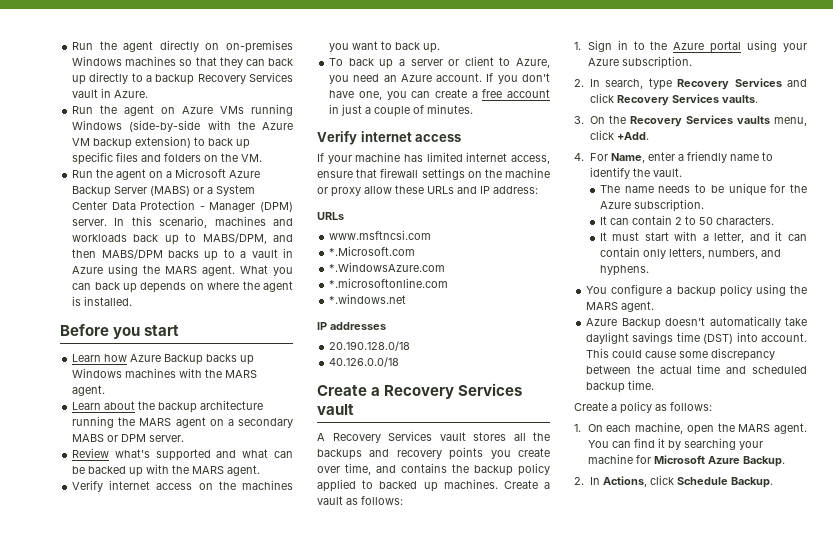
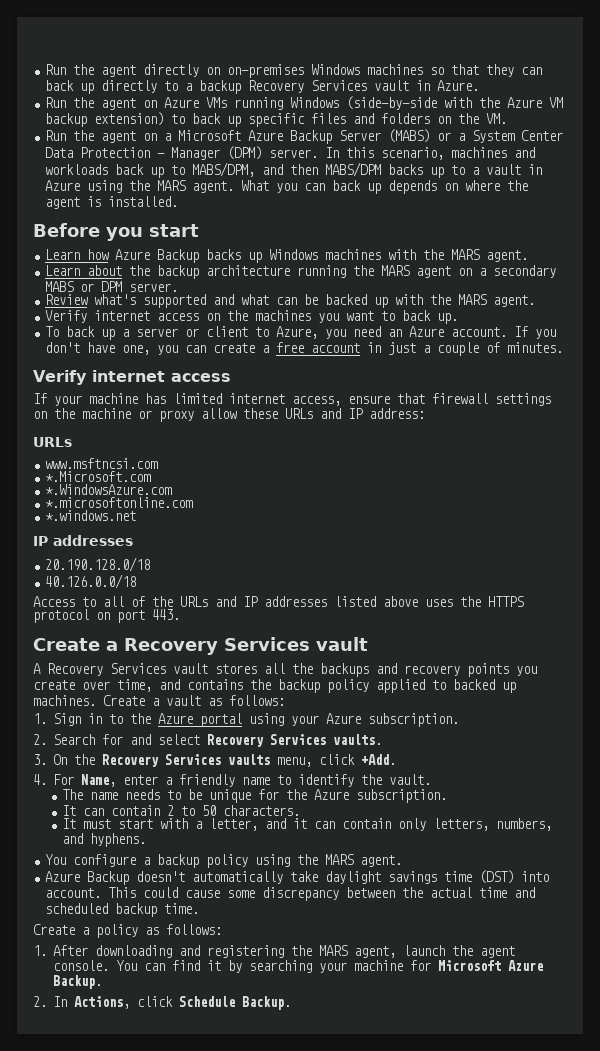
(400, 362) none -> [33,596,524,607] [33,609,180,623] // Access to all of the URLs and IP addresses listed above uses the HTTPS protocol on port 443.
[589,78,807,90] [589,93,614,103] In search, type Recovery Services and click -> [52,734,200,745] Search for and select
[587,422,807,435] On each machine, open the MARS agent. -> [52,945,515,958] [52,960,109,971] After downloading and registering the MARS agent, launch the agent console.

